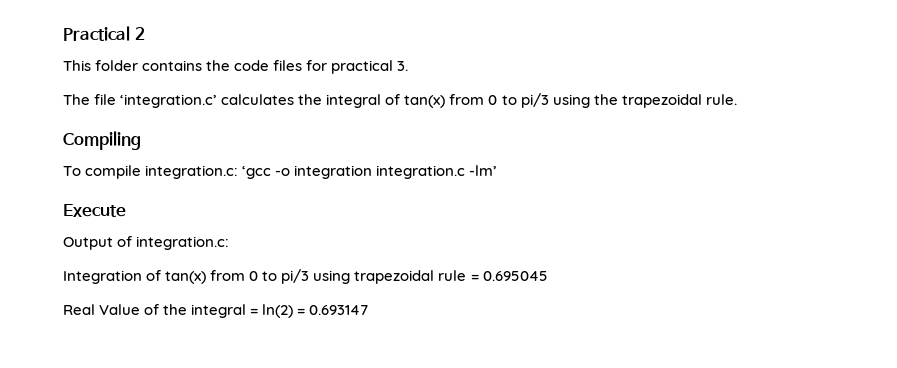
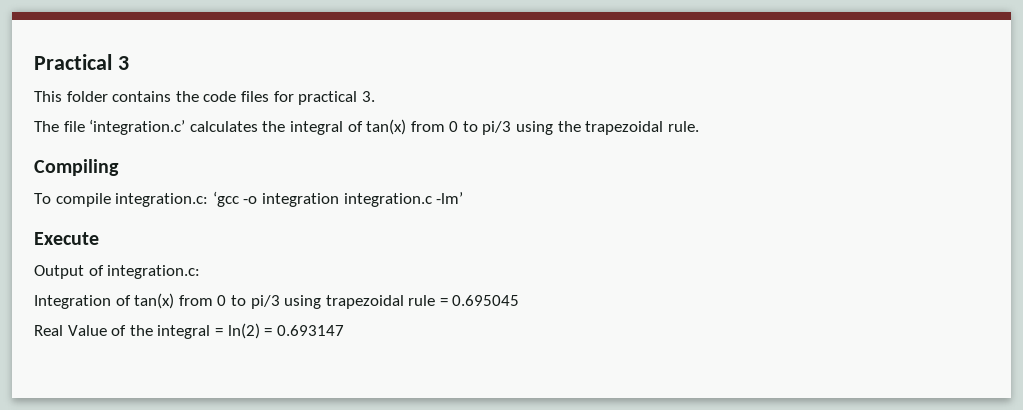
[134,27,145,40] 2 -> [117,56,129,70] 3

